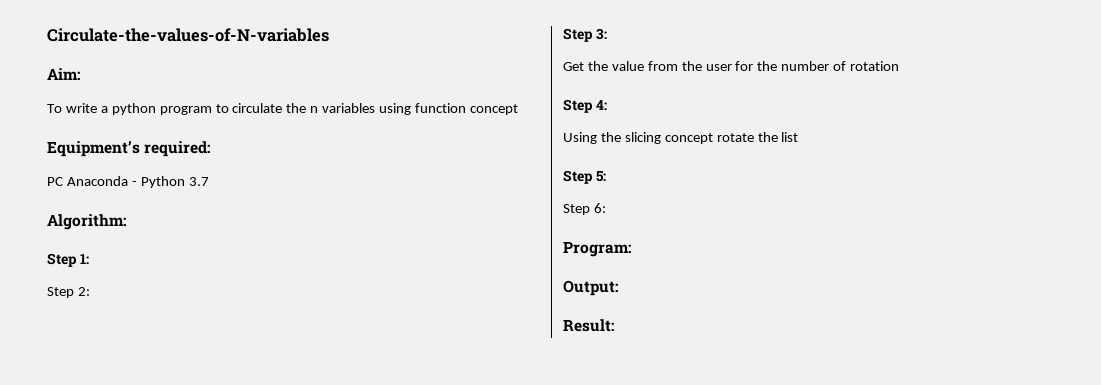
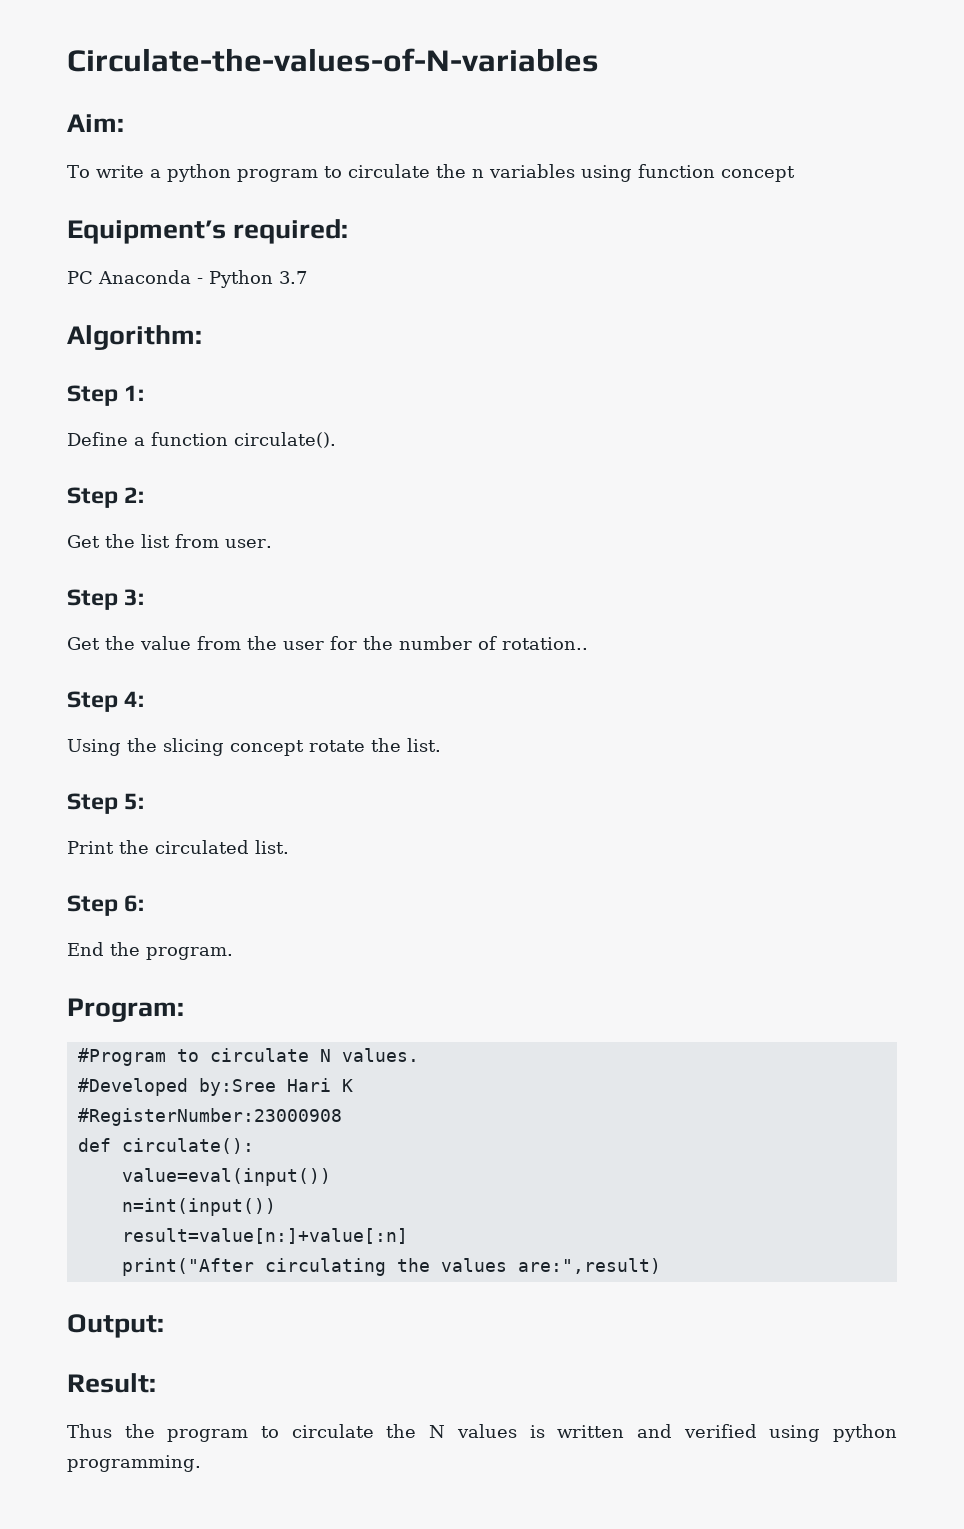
[47,287,90,298] Step 2: -> [67,432,336,448] [67,487,145,508] [67,534,272,548] Define a function circulate(). // Step 2: // Get the list from user.
[850,61,900,71] rotation -> [502,637,588,650] rotation..
[781,132,799,142] list -> [407,738,441,752] list.
[563,203,606,215] [563,241,631,257] [563,280,618,296] [563,319,614,332] Step 6: // Program: // Output: // Result: -> [67,840,289,854] [67,895,145,916] [67,942,233,960] [67,998,184,1022] [77,1048,419,1066] [77,1078,353,1096] [77,1108,342,1126] [77,1138,254,1154] [121,1168,331,1186] [121,1198,276,1216] [121,1228,408,1244] [121,1258,661,1276] [67,1314,164,1338] [67,1373,156,1393] [67,1424,898,1442] [67,1455,201,1472] Print the circulated list. // Step 6: // End the program. // Program: // #Program to circulate N values. // #Developed by:Sree Hari K // #RegisterNumber:23000908 // def circulate(): // value=eval(input()) // n=int(input()) // result=value[n:]+value[:n] // print("After circulating the values are:",result) // Output: // Result: // Thus the program to circulate the N values is written and verified using python programming.

